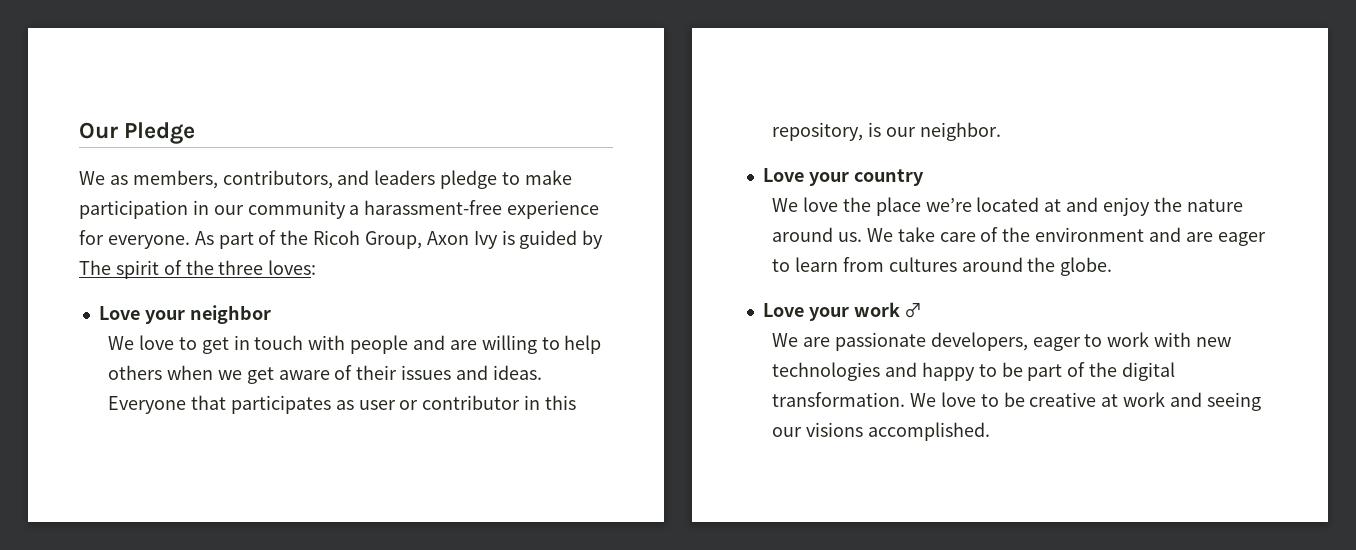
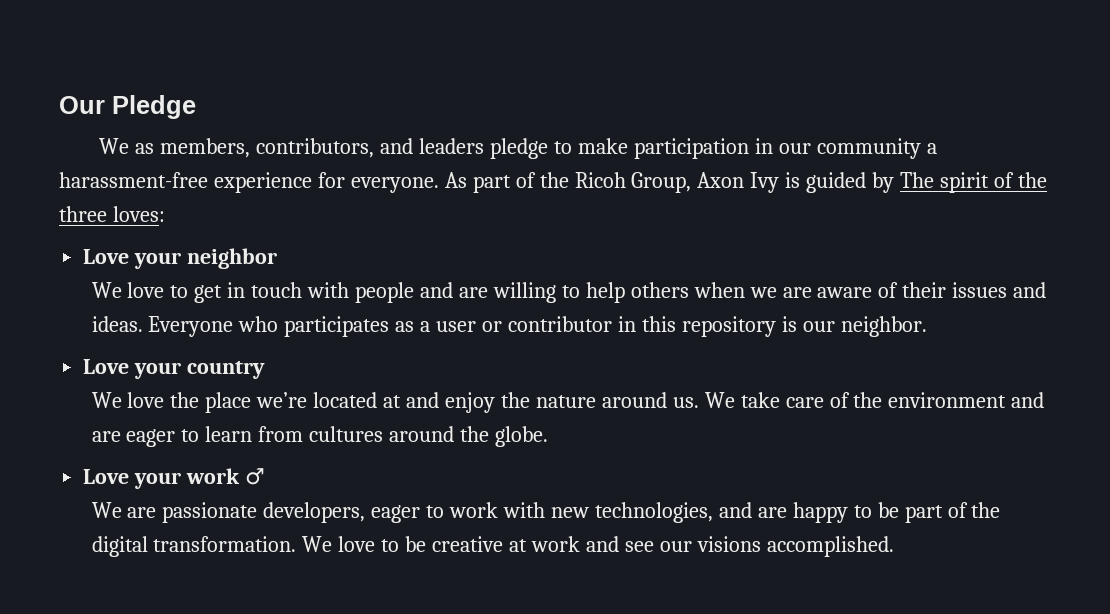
[246,367,274,384] get -> [782,287,812,298] are
[190,395,226,410] that -> [238,316,279,332] who
(354, 405) none -> [420,321,431,332] a
[772,122,864,141] repository, -> [681,316,776,337] repository
[772,362,917,381] technologies and -> [594,502,787,523] technologies, and are
[1206,392,1261,411] seeing -> [624,541,654,552] see

